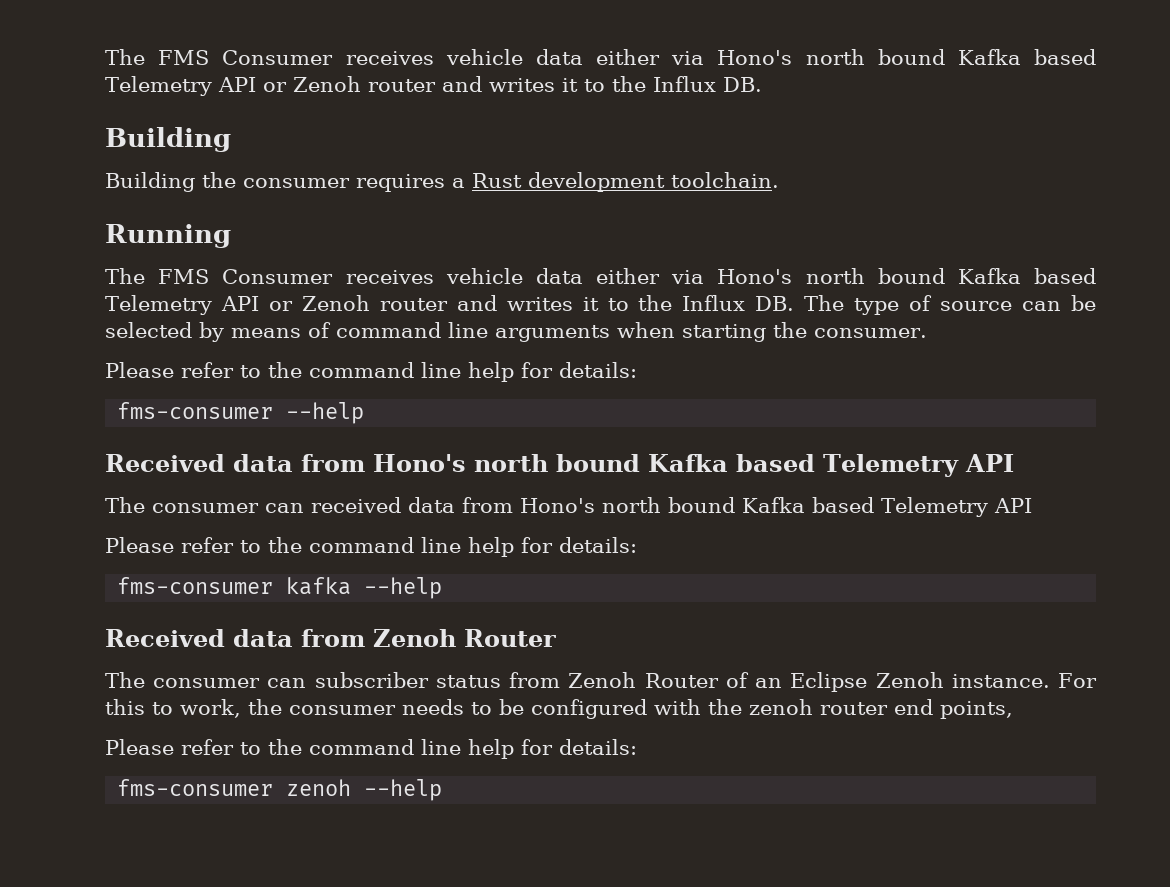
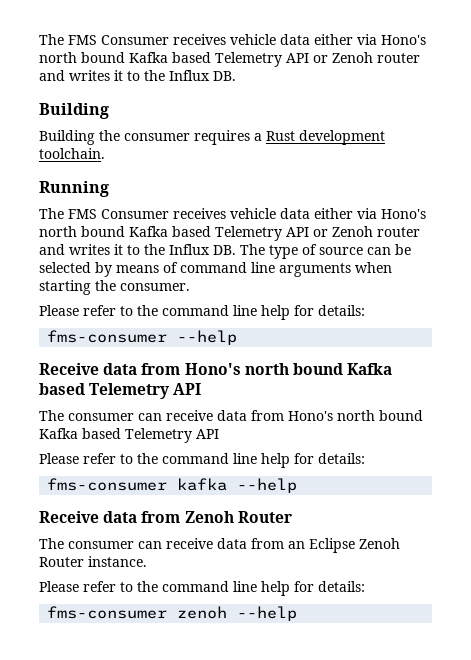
[105,454,225,472] Received -> [39,363,99,375] Receive
[311,497,401,513] received -> [166,410,213,421] receive
[105,629,225,647] Received -> [39,511,99,523] Receive
[314,672,749,688] subscriber status from Zenoh Router of -> [166,538,284,549] receive data from
(944, 680) none -> [39,557,84,567] Router
[1058,673,1098,688] [105,699,1013,719] For this to work, the consumer needs to be configured with the zenoh router end points, -> (147, 561) none

